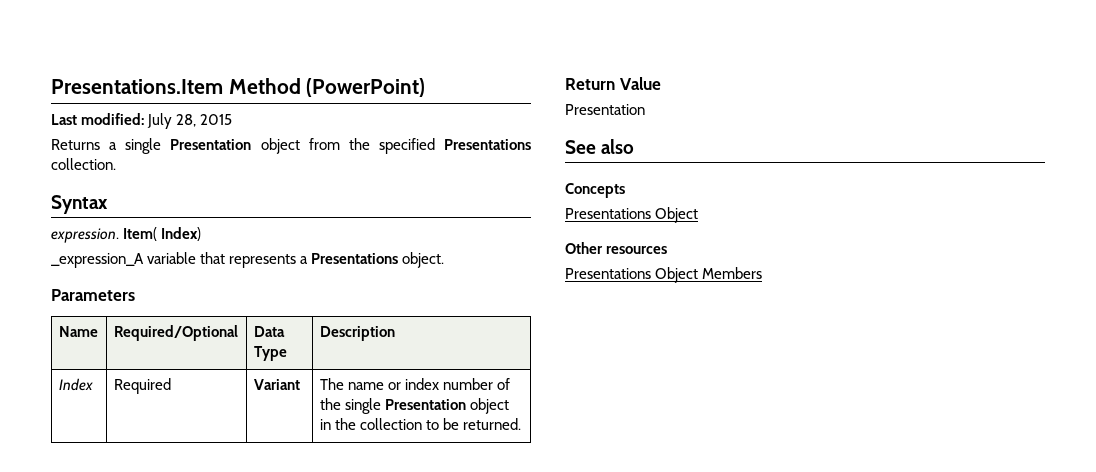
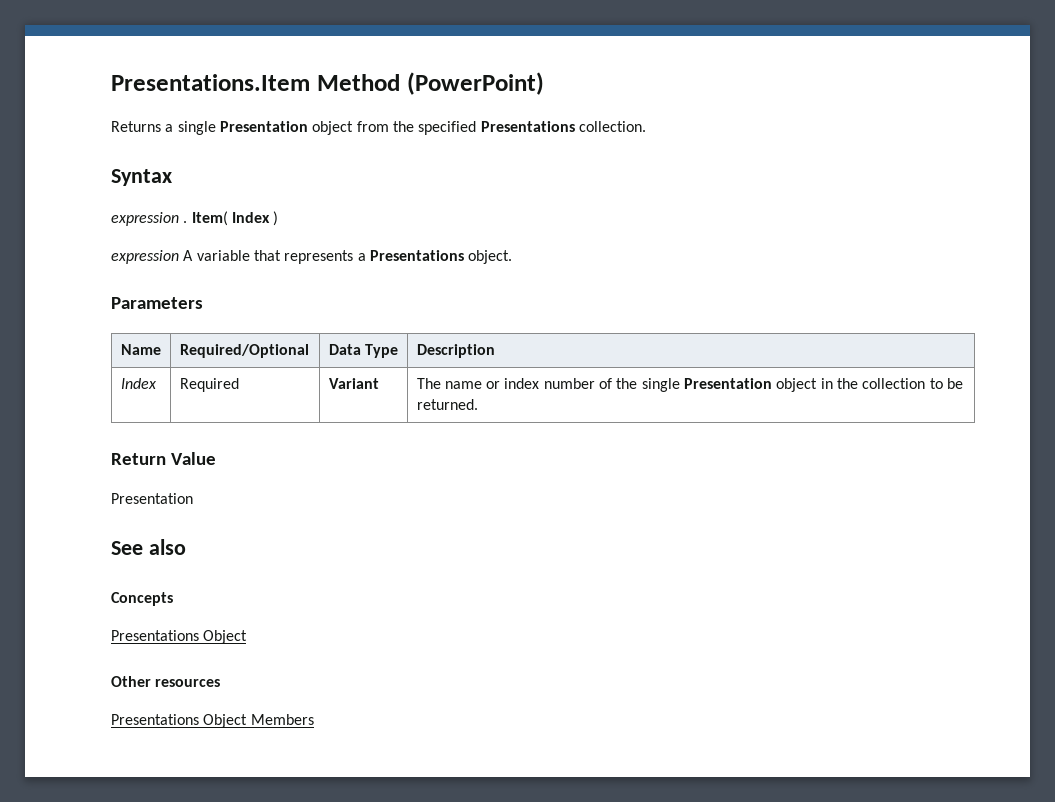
[51,113,233,129] // Last modified: July 28, 2015 -> (544, 83) none
[51,227,202,243] [51,253,144,268] expression. Item( Index) // _expression_A -> [111,211,279,226] [111,250,194,264] expression . Item( Index ) // expression A

